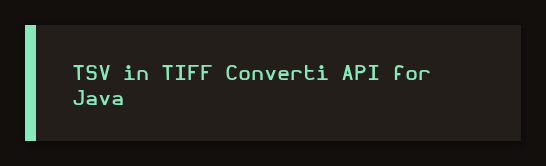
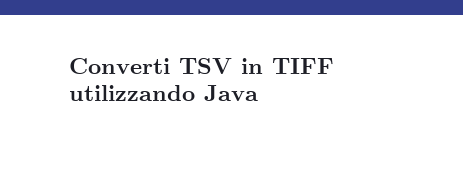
(72, 72) none -> [69,58,170,74] Converti
[225,65,431,80] Converti API for -> [69,85,195,101] utilizzando

